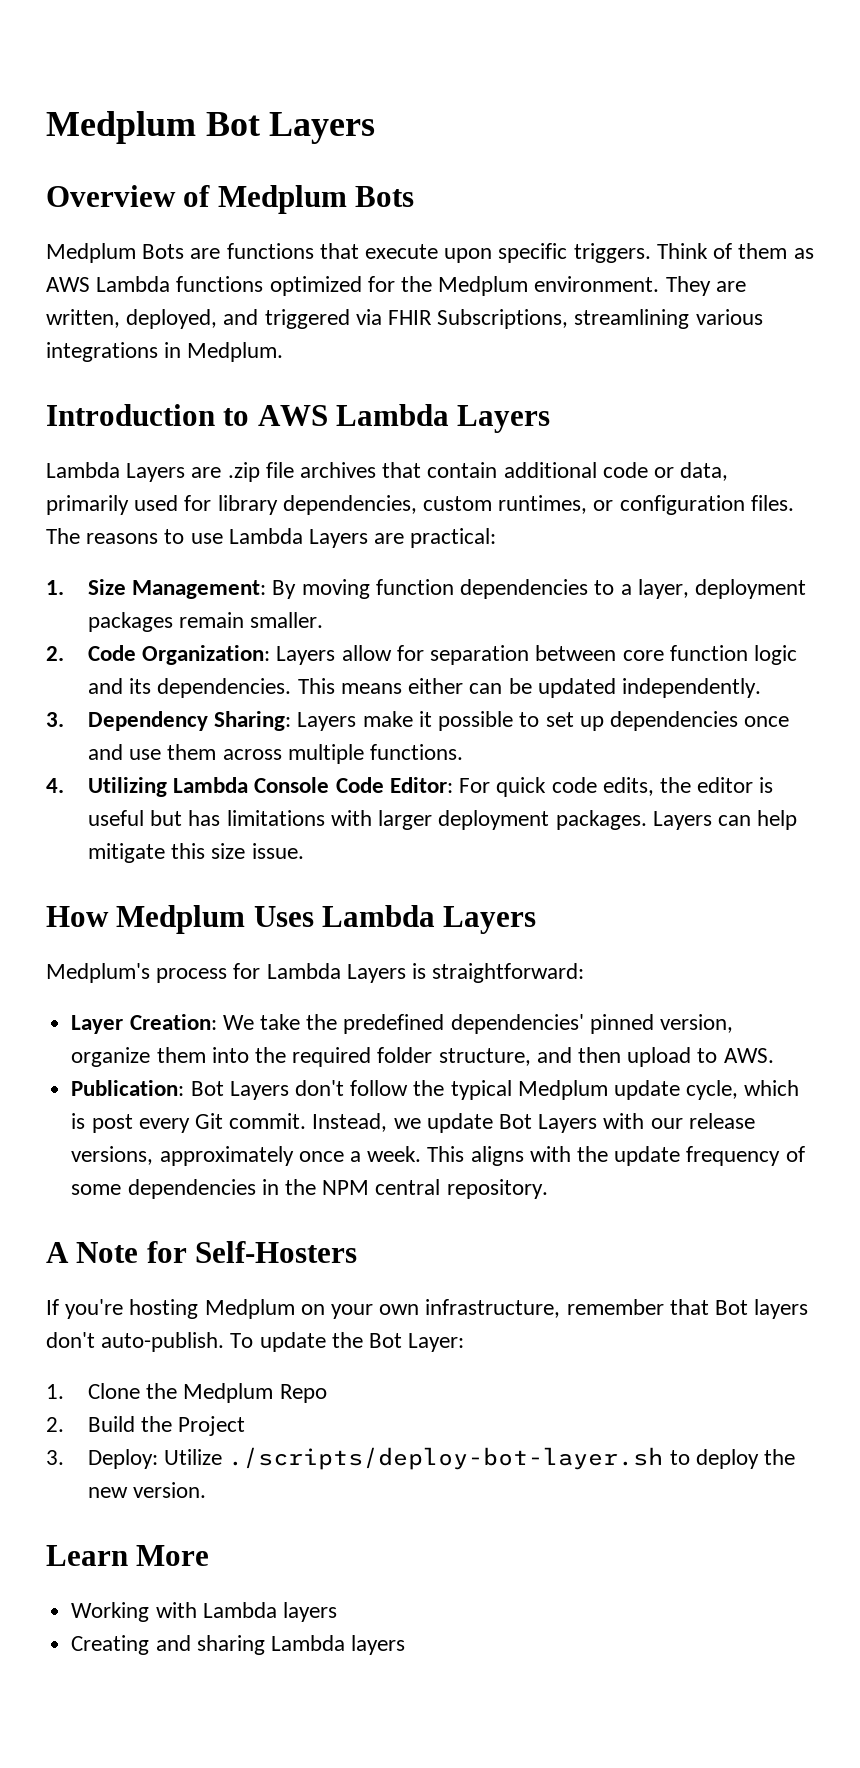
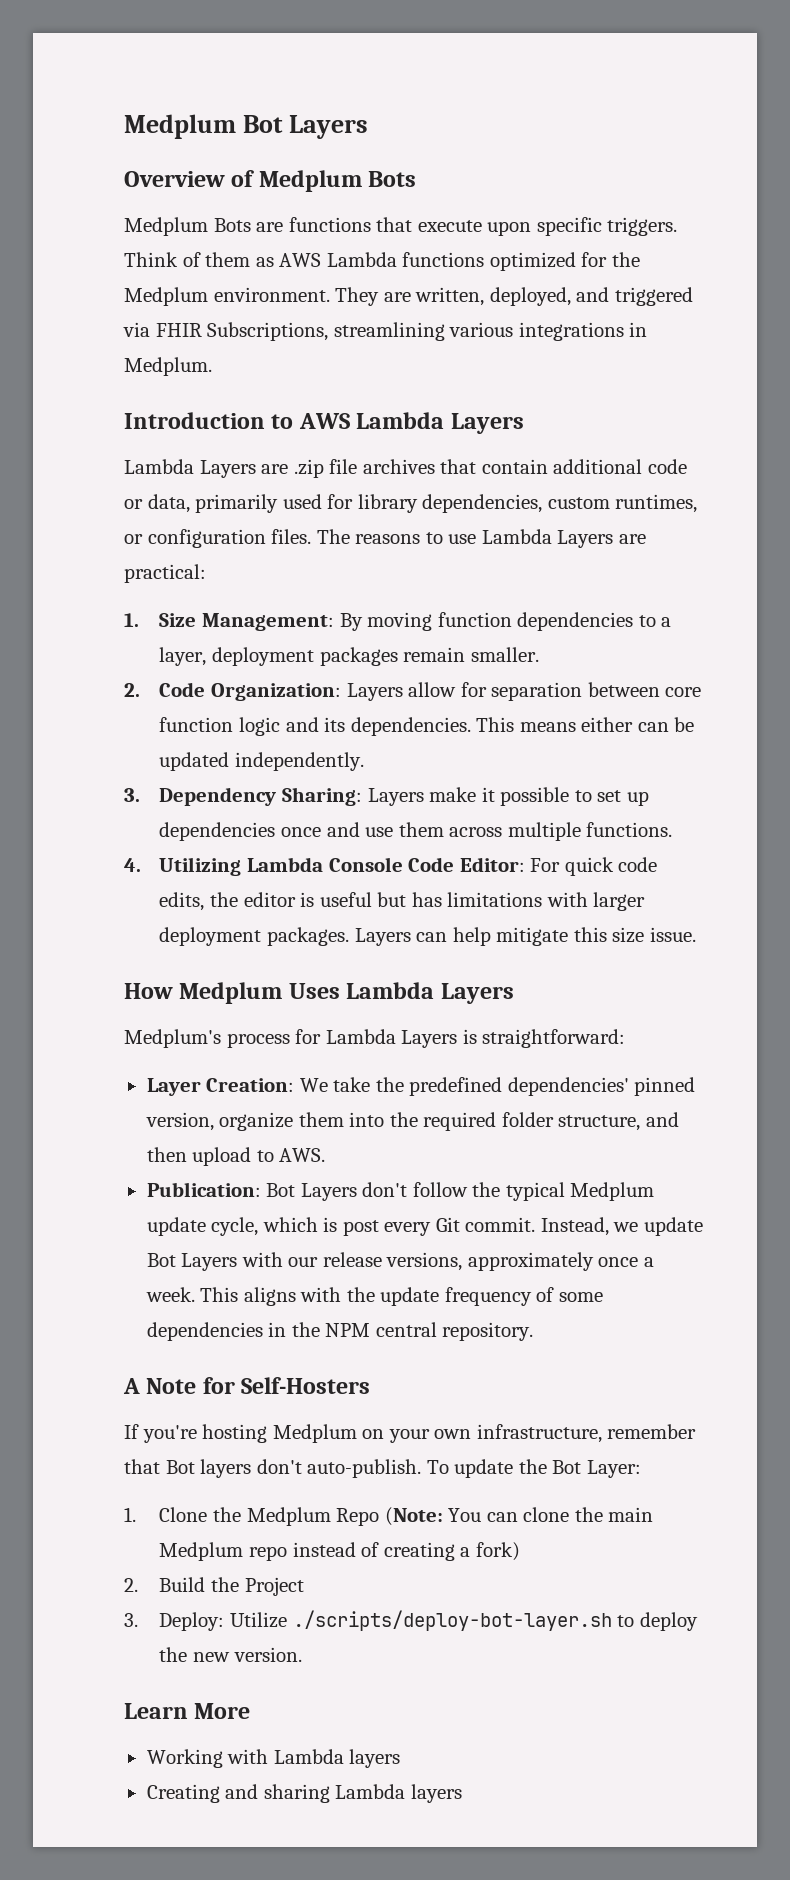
(327, 1393) none -> [384,1507,654,1526] [159,1542,520,1561] (Note: You can clone the main Medplum repo instead of creating a fork)

